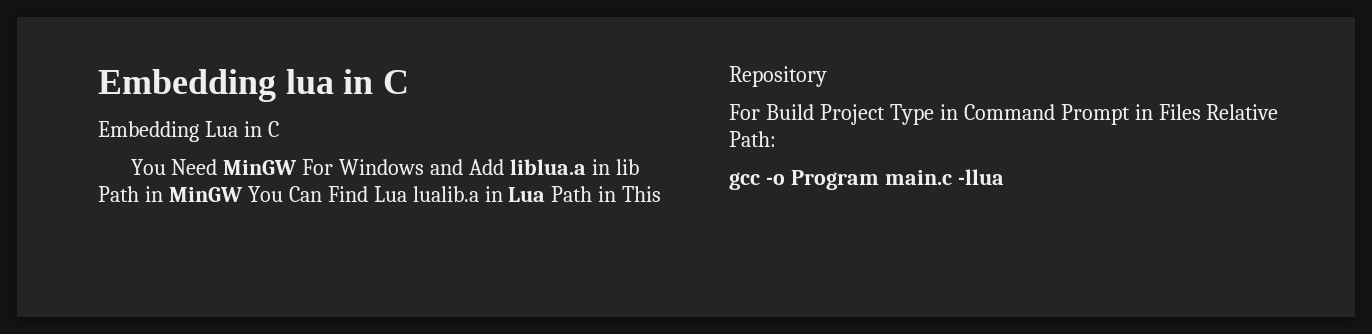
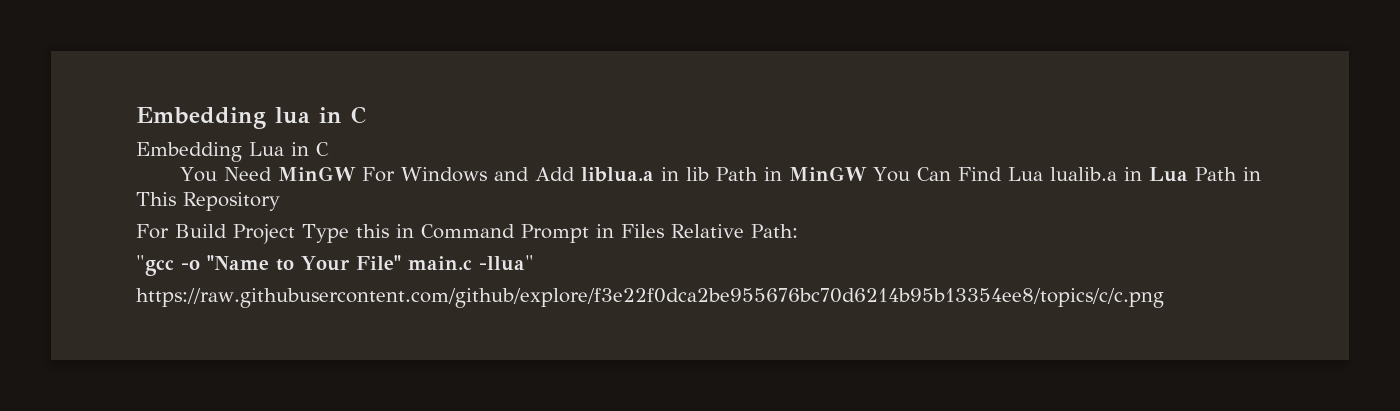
(934, 114) none -> [355,224,389,238] this
[729,169,1004,190] gcc -o Program main.c -llua -> [136,255,534,276] [136,288,1164,308] "gcc -o "Name to Your File" main.c -llua" // https://raw.githubusercontent.com/github/explore/f3e22f0dca2be955676bc70d6214b95b13354ee8/topics/c/c.png

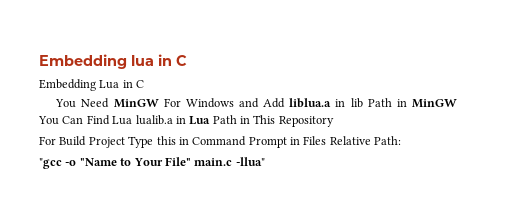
[136,288,1164,308] // https://raw.githubusercontent.com/github/explore/f3e22f0dca2be955676bc70d6214b95b13354ee8/topics/c/c.png -> (265, 161) none

